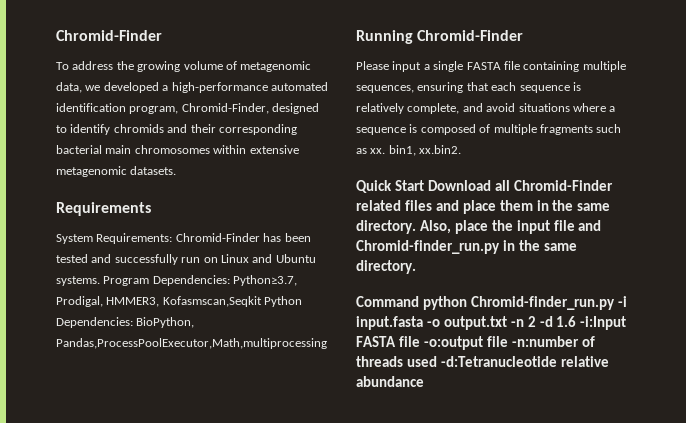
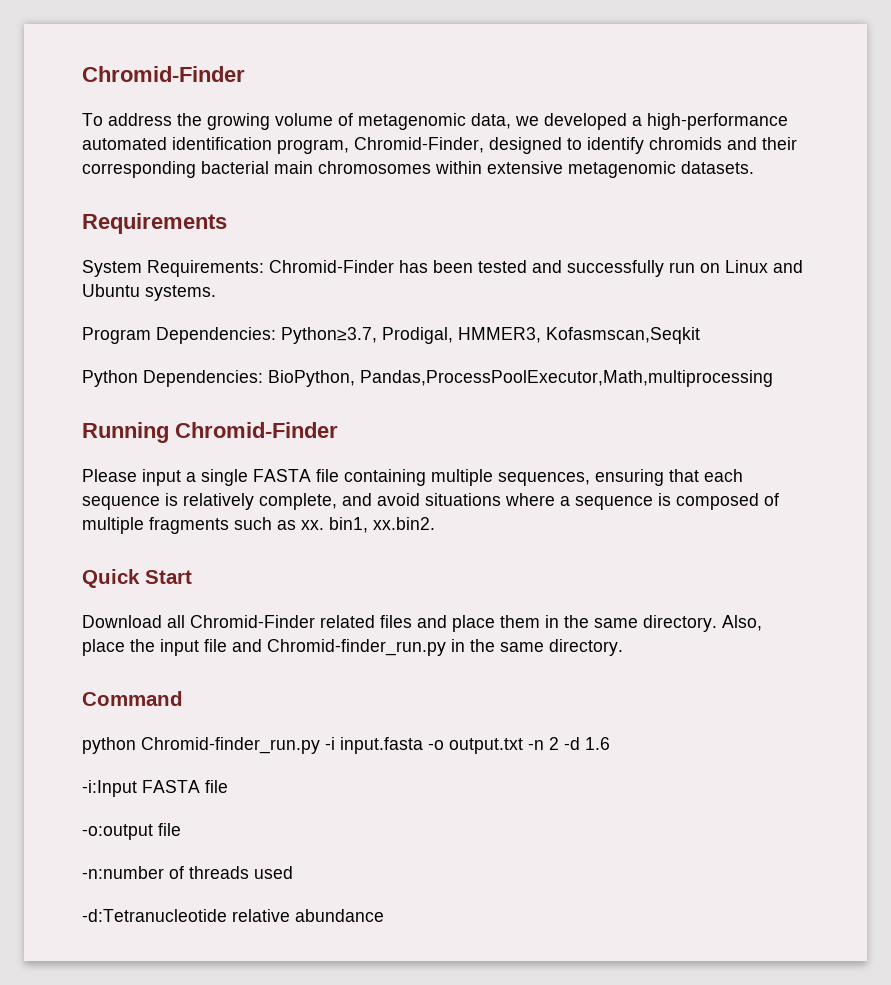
(100, 281) none -> (216, 293) //
(262, 301) none -> (700, 335) //
(424, 185) none -> (192, 577) //
(419, 301) none -> (183, 698) //
(577, 321) none -> (610, 743) //
(420, 341) none -> (228, 786) //
(508, 341) none -> (181, 829) //
(437, 361) none -> (293, 872) //

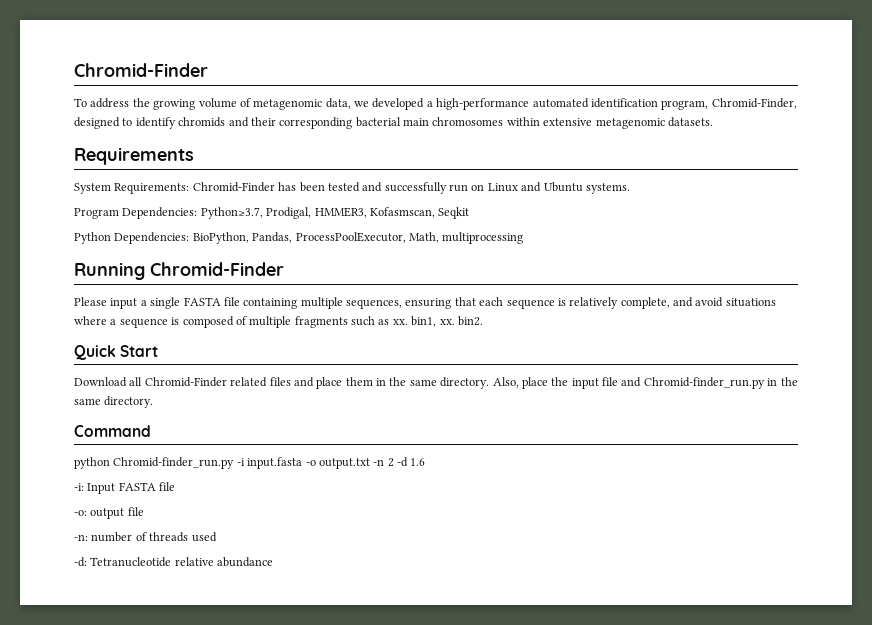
[546,327,700,344] Kofasmscan,Seqkit -> [369,207,470,219] Kofasmscan, Seqkit
[360,370,773,387] Pandas,ProcessPoolExecutor,Math,multiprocessing -> [252,232,524,244] Pandas, ProcessPoolExecutor, Math, multiprocessing
[373,517,435,530] xx.bin2. -> [439,316,483,326] xx. bin2.
[82,780,137,797] -i:Input -> [74,483,116,494] -i: Input
[82,823,181,840] [82,866,164,879] -o:output file // -n:number -> [74,507,144,519] [74,532,133,542] -o: output file // -n: number
[82,909,227,922] -d:Tetranucleotide -> [74,557,172,567] -d: Tetranucleotide

